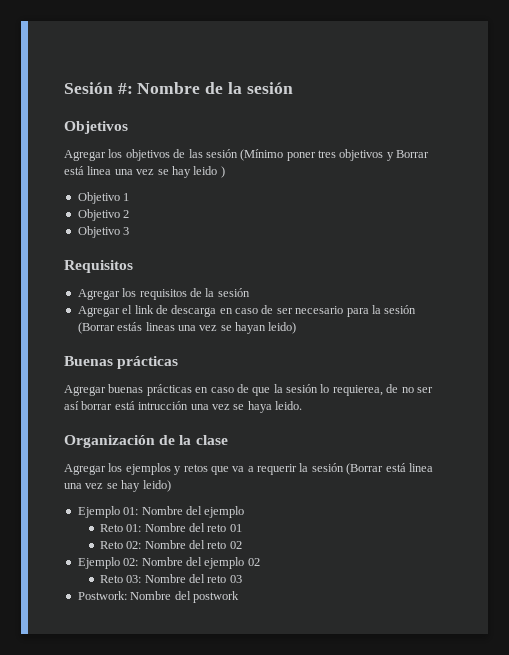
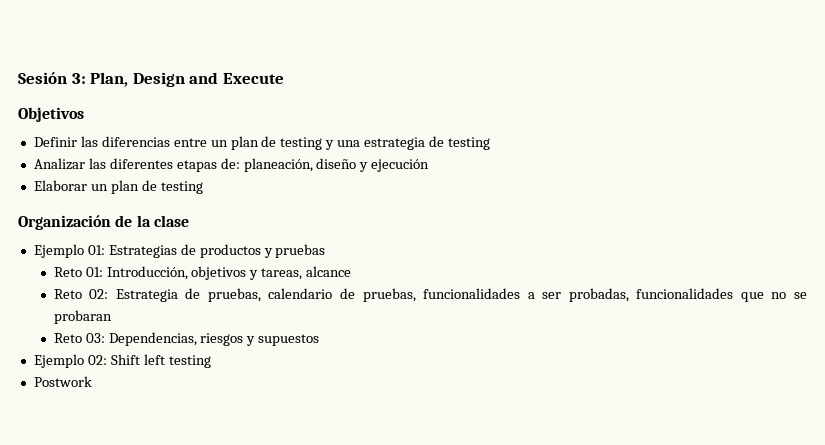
[117,82,293,94] [64,121,128,134] [64,149,430,161] [64,166,225,178] [77,192,130,204] [77,209,130,221] [77,226,130,238] [64,260,133,273] [77,288,250,300] [77,305,417,317] [77,322,297,334] [64,356,179,369] [64,384,433,396] [64,401,302,413] [64,435,228,448] [64,463,433,475] [64,480,171,492] [77,506,245,518] [99,523,242,532] [99,540,242,549] [77,557,260,569] [99,574,242,583] [77,591,239,603] #: Nombre de la sesión // Objetivos // Agregar los objetivos de las sesión (Mínimo poner tres objetivos y Borrar está linea una vez se hay leido ) // Objetivo 1 // Objetivo 2 // Objetivo 3 // Requisitos // Agregar los requisitos de la sesión // Agregar el link de descarga en caso de ser necesario para la sesión (Borrar estás lineas una vez se hayan leido) // Buenas prácticas // Agregar buenas prácticas en caso de que la sesión lo requierea, de no ser así borrar está intrucción una vez se haya leido. // Organización de la clase // Agregar los ejemplos y retos que va a requerir la sesión (Borrar está linea una vez se hay leido) // Ejemplo 01: Nombre del ejemplo // Reto 01: Nombre del reto 01 // Reto 02: Nombre del reto 02 // Ejemplo 02: Nombre del ejemplo 02 // Reto 03: Nombre del reto 03 // Postwork: Nombre del postwork -> [71,72,284,87] [18,107,84,122] [33,136,490,150] [33,158,430,172] [33,180,203,194] [18,215,189,230] [33,244,326,258] [53,266,352,280] [53,288,808,302] [53,310,112,324] [53,332,320,346] [33,354,211,368] [33,376,92,387] 3: Plan, Design and Execute // Objetivos // Definir las diferencias entre un plan de testing y una estrategia de testing // Analizar las diferentes etapas de: planeación, diseño y ejecución // Elaborar un plan de testing // Organización de la clase // Ejemplo 01: Estrategias de productos y pruebas // Reto 01: Introducción, objetivos y tareas, alcance // Reto 02: Estrategia de pruebas, calendario de pruebas, funcionalidades a ser probadas, funcionalidades que no se probaran // Reto 03: Dependencias, riesgos y supuestos // Ejemplo 02: Shift left testing // Postwork

